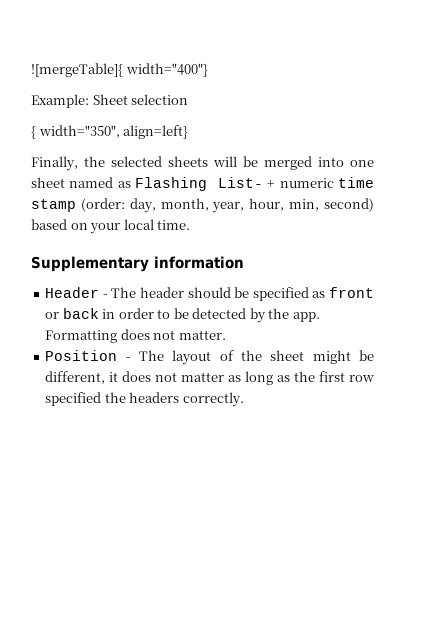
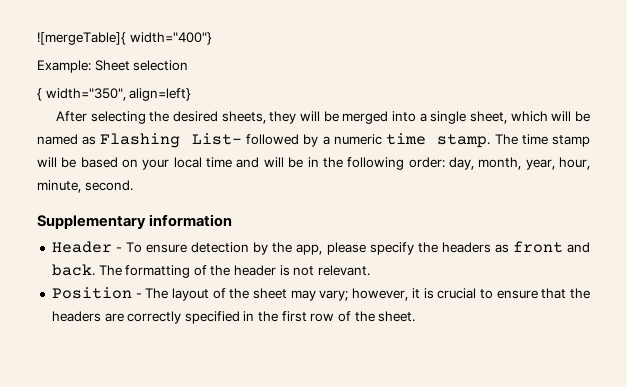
[31,156,374,171] [31,177,374,191] [31,198,374,213] [31,219,191,234] [31,256,244,272] [45,287,374,301] [45,308,320,323] [45,329,226,343] Finally, the selected sheets will be merged into one sheet named as Flashing List- + numeric time stamp (order: day, month, year, hour, min, second) based on your local time. // Supplementary information // Header - The header should be specified as front or back in order to be detected by the app. Formatting does not matter. -> [55,111,591,124] [37,133,590,148] [37,157,591,170] [37,180,133,193] [37,214,233,229] [51,241,591,255] [51,264,371,278] After selecting the desired sheets, they will be merged into a single sheet, which will be named as Flashing List- followed by a numeric time stamp. The time stamp will be based on your local time and will be in the following order: day, month, year, hour, minute, second. // Supplementary information // Header - To ensure detection by the app, please specify the headers as front and back. The formatting of the header is not relevant.
[312,350,374,364] [45,371,374,385] [45,392,244,407] might be different, it does not matter as long as the first row specified the headers correctly. -> [290,288,590,301] [51,311,416,324] may vary; however, it is crucial to ensure that the headers are correctly specified in the first row of the sheet.

